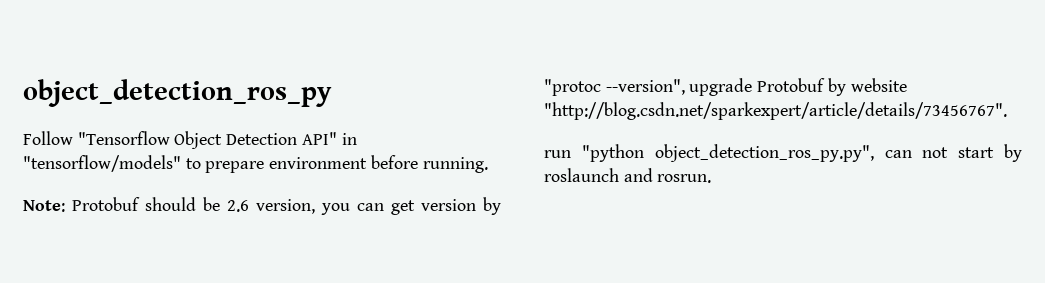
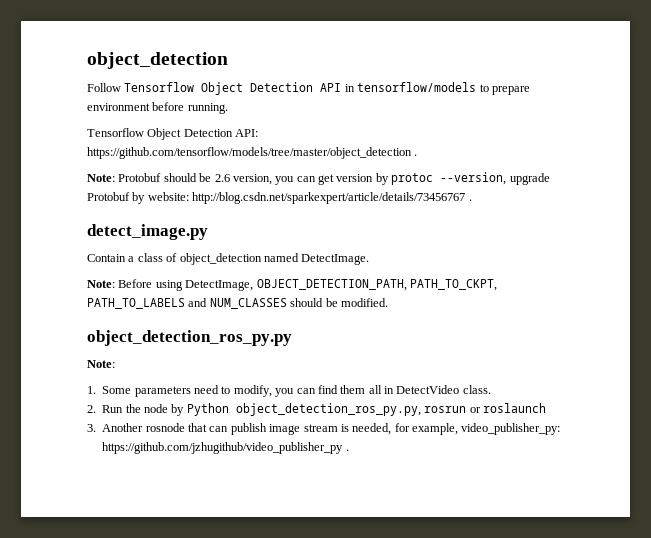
[23,79,332,107] object_detection_ros_py -> [87,52,228,69] object_detection
[77,131,357,149] [23,155,181,172] "Tensorflow Object Detection API" in "tensorflow/models" -> [124,82,477,95] Tensorflow Object Detection API in tensorflow/models
(488, 165) none -> [87,128,259,140] [87,147,418,159] // Tensorflow Object Detection API: https://github.com/tensorflow/models/tree/master/object_detection .
[544,79,685,96] "protoc --version", -> [391,172,507,185] protoc --version,
[850,78,907,92] [544,102,1007,120] [544,144,1022,162] [544,168,712,183] website "http://blog.csdn.net/sparkexpert/article/details/73456767". // run "python object_detection_ros_py.py", can not start by roslaunch and rosrun. -> [147,192,472,204] [87,224,208,240] [87,253,370,265] [87,279,497,291] [87,298,388,309] [87,330,292,346] [87,360,115,368] [87,385,491,397] [87,403,546,416] [87,423,561,435] [102,442,349,454] website: http://blog.csdn.net/sparkexpert/article/details/73456767 . // detect_image.py // Contain a class of object_detection named DetectImage. // Note: Before using DetectImage, OBJECT_DETECTION_PATH, PATH_TO_CKPT, PATH_TO_LABELS and NUM_CLASSES should be modified. // object_detection_ros_py.py // Note: // 1. Some parameters need to modify, you can find them all in DetectVideo class. // 2. Run the node by Python object_detection_ros_py.py, rosrun or roslaunch // 3. Another rosnode that can publish image stream is needed, for example, video_publisher_py: https://github.com/jzhugithub/video_publisher_py .

